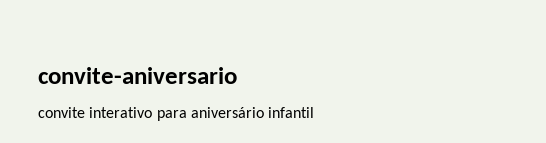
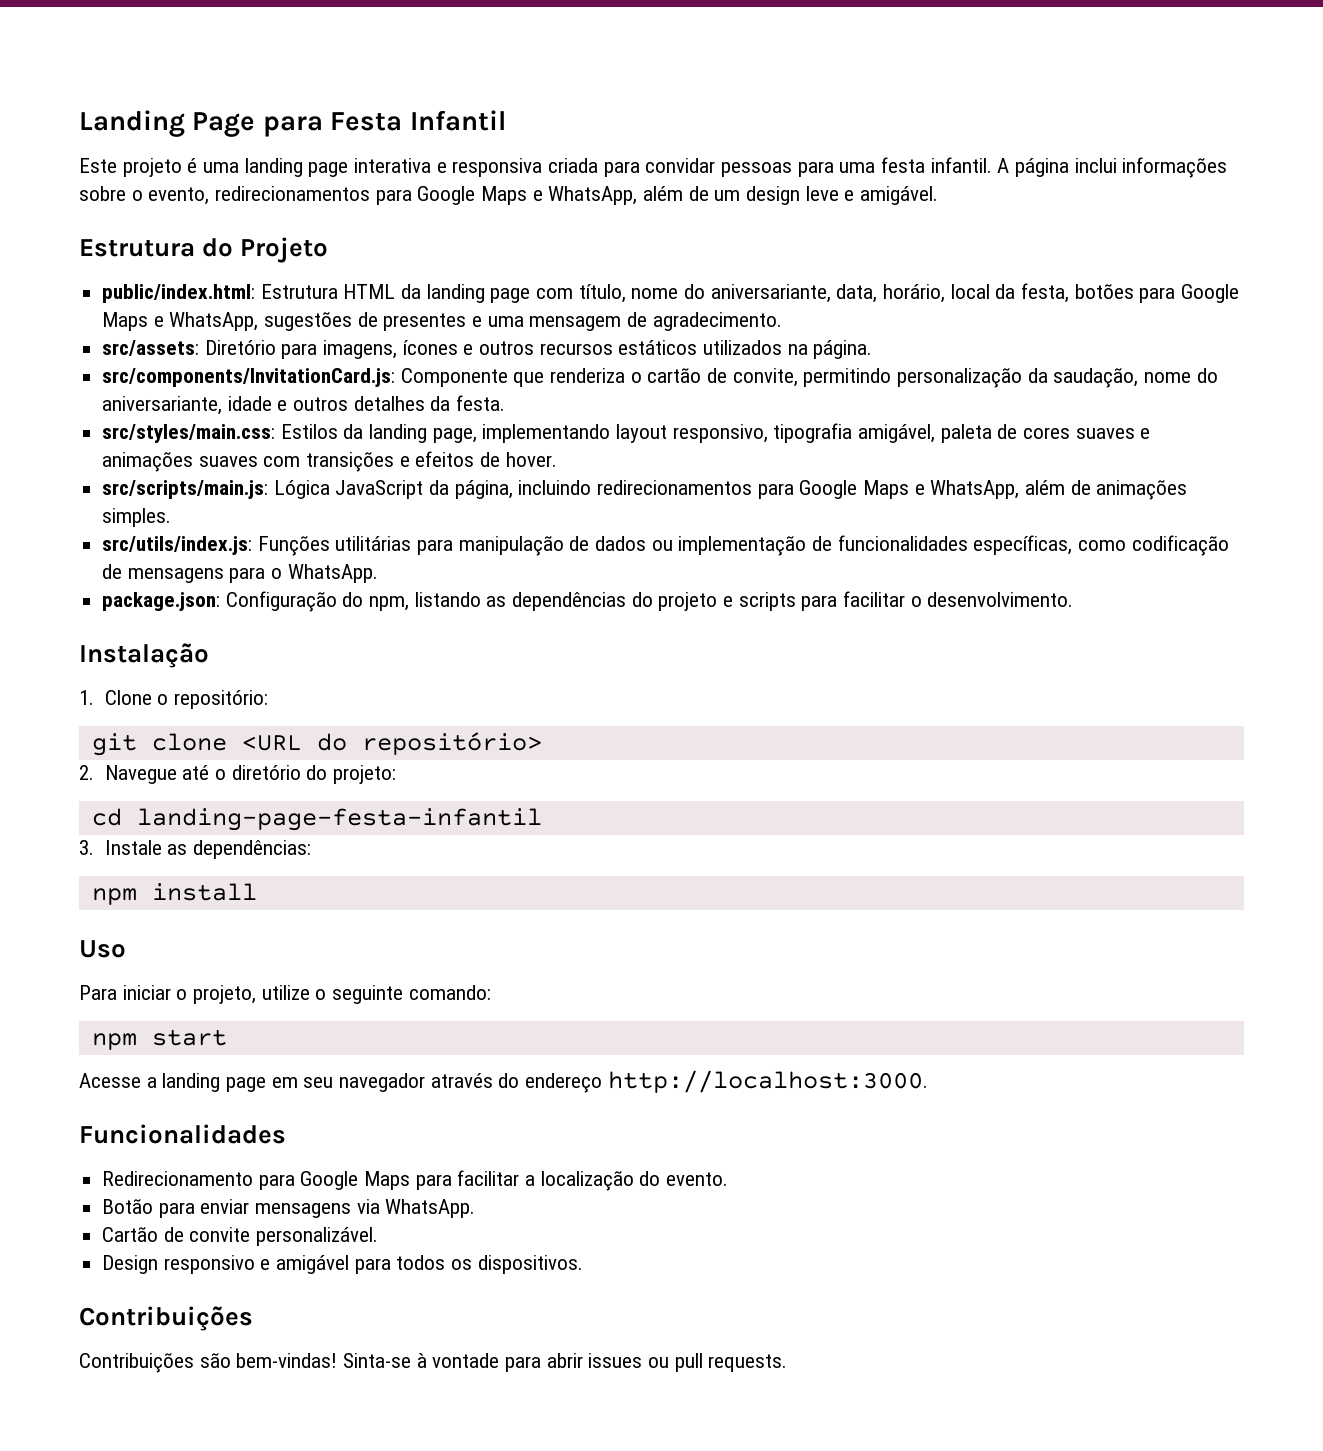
[38,67,237,84] [38,107,315,121] convite-aniversario // convite interativo para aniversário infantil -> [79,110,506,137] [79,157,1228,178] [79,186,939,205] [79,237,329,263] [102,283,1240,303] [102,312,782,331] [102,340,873,359] [102,368,1218,388] [102,395,506,415] [102,423,1151,443] [102,451,557,472] [102,480,1188,500] [102,508,172,527] [102,535,1229,556] [102,564,378,583] [102,591,1074,612] [79,643,209,668] [79,690,268,709] [91,732,542,756] [79,765,396,784] [91,808,542,831] [79,840,311,859] [91,883,257,905] [79,940,126,958] [79,985,491,1004] [91,1029,227,1050] [79,1070,928,1093] [79,1124,286,1144] [102,1170,729,1191] [102,1199,476,1218] [102,1227,379,1246] [102,1255,583,1274] [79,1306,253,1331] [79,1353,788,1373] Landing Page para Festa Infantil // Este projeto é uma landing page interativa e responsiva criada para convidar pessoas para uma festa infantil. A página inclui informações sobre o evento, redirecionamentos para Google Maps e WhatsApp, além de um design leve e amigável. // Estrutura do Projeto // public/index.html: Estrutura HTML da landing page com título, nome do aniversariante, data, horário, local da festa, botões para Google Maps e WhatsApp, sugestões de presentes e uma mensagem de agradecimento. // src/assets: Diretório para imagens, ícones e outros recursos estáticos utilizados na página. // src/components/InvitationCard.js: Componente que renderiza o cartão de convite, permitindo personalização da saudação, nome do aniversariante, idade e outros detalhes da festa. // src/styles/main.css: Estilos da landing page, implementando layout responsivo, tipografia amigável, paleta de cores suaves e animações suaves com transições e efeitos de hover. // src/scripts/main.js: Lógica JavaScript da página, incluindo redirecionamentos para Google Maps e WhatsApp, além de animações simples. // src/utils/index.js: Funções utilitárias para manipulação de dados ou implementação de funcionalidades específicas, como codificação de mensagens para o WhatsApp. // package.json: Configuração do npm, listando as dependências do projeto e scripts para facilitar o desenvolvimento. // Instalação // 1. Clone o repositório: // git clone <URL do repositório> // 2. Navegue até o diretório do projeto: // cd landing-page-festa-infantil // 3. Instale as dependências: // npm install // Uso // Para iniciar o projeto, utilize o seguinte comando: // npm start // Acesse a landing page em seu navegador através do endereço http://localhost:3000. // Funcionalidades // Redirecionamento para Google Maps para facilitar a localização do evento. // Botão para enviar mensagens via WhatsApp. // Cartão de convite personalizável. // Design responsivo e amigável para todos os dispositivos. // Contribuições // Contribuições são bem-vindas! Sinta-se à vontade para abrir issues ou pull requests.

